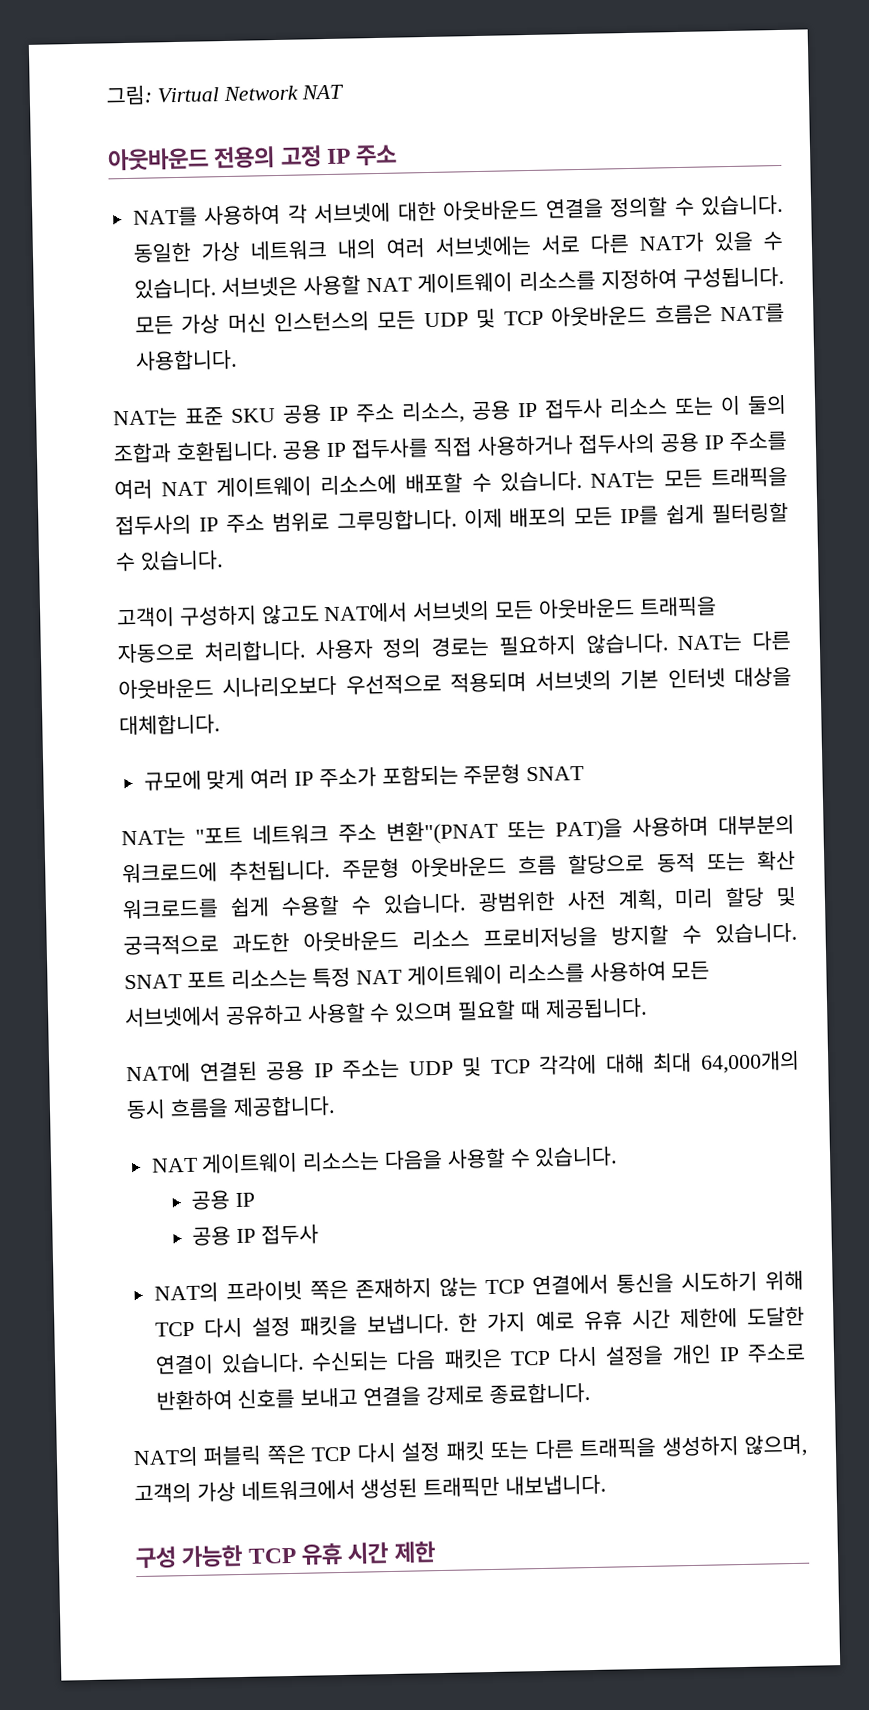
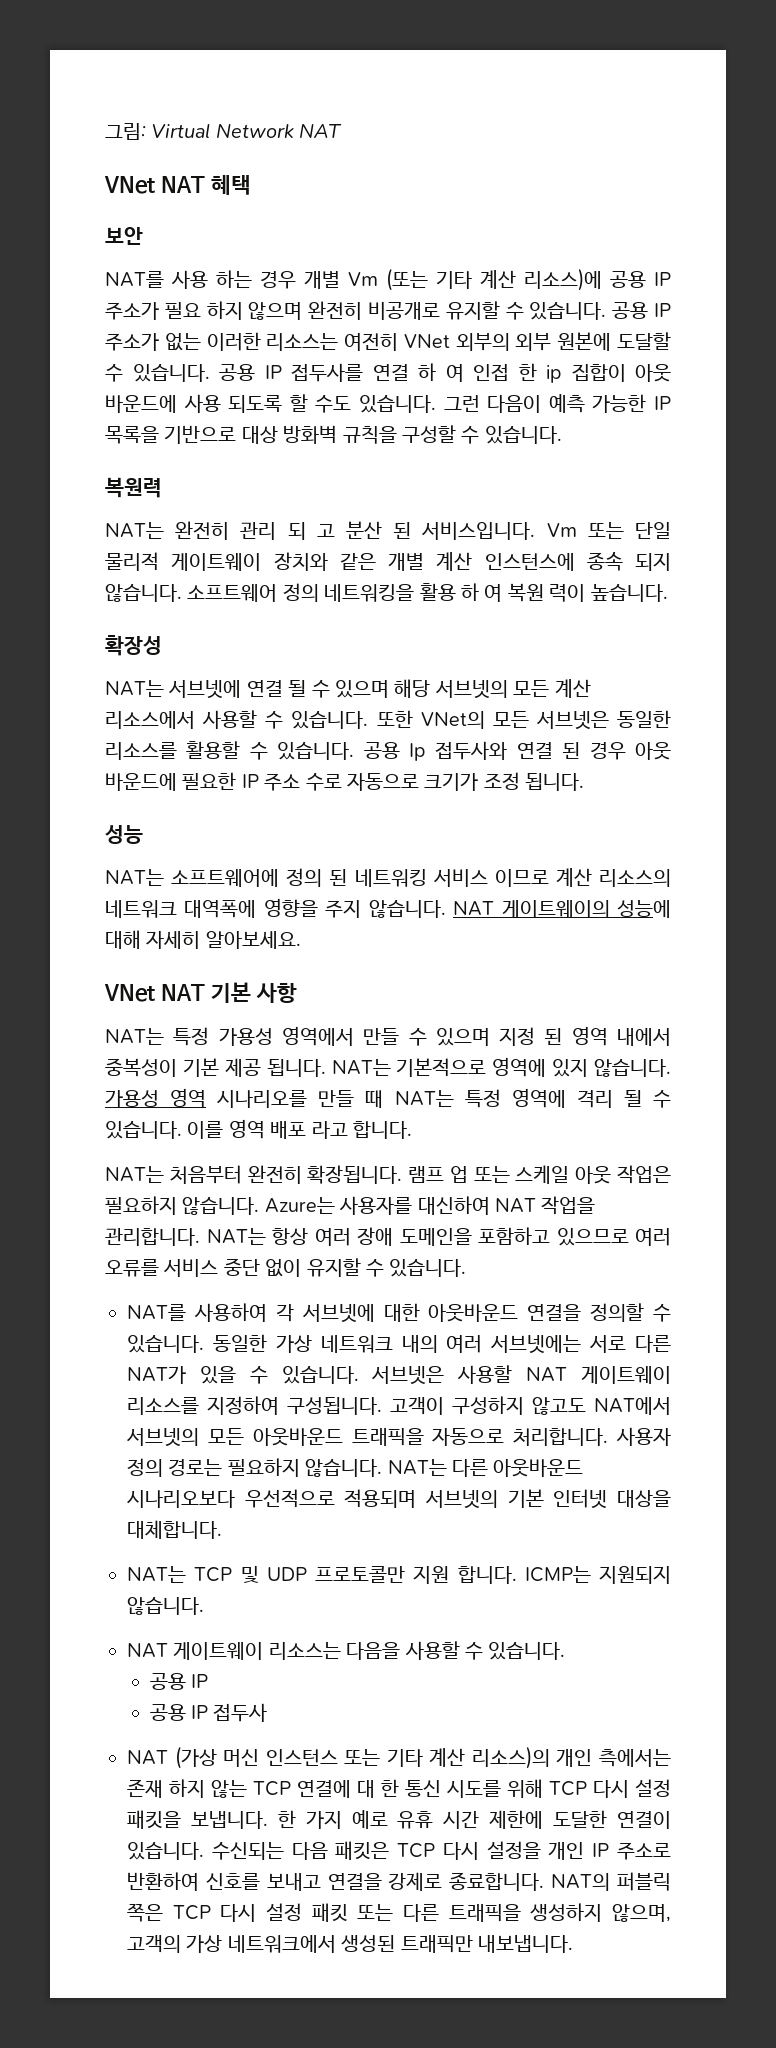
[107,144,398,172] 아웃바운드 전용의 고정 IP 주소 -> [104,175,251,195] [105,227,143,245] [105,268,671,291] [105,301,671,320] [105,332,671,351] [105,363,671,383] [105,394,672,413] [105,425,562,444] [105,477,162,498] [105,521,671,540] [105,551,671,571] [105,583,668,602] [105,635,162,656] [105,679,591,699] [105,710,671,730] [105,741,671,761] [105,772,585,791] [105,825,143,844] [105,868,671,887] [105,898,672,918] [105,930,301,949] [104,982,297,1003] [105,1026,671,1046] [105,1057,671,1077] [105,1088,672,1108] [105,1119,412,1139] [105,1165,671,1184] [105,1196,596,1215] [105,1227,671,1246] [105,1258,467,1277] VNet NAT 혜택 // 보안 // NAT를 사용 하는 경우 개별 Vm (또는 기타 계산 리소스)에 공용 IP 주소가 필요 하지 않으며 완전히 비공개로 유지할 수 있습니다. 공용 IP 주소가 없는 이러한 리소스는 여전히 VNet 외부의 외부 원본에 도달할 수 있습니다. 공용 IP 접두사를 연결 하 여 인접 한 ip 집합이 아웃 바운드에 사용 되도록 할 수도 있습니다. 그런 다음이 예측 가능한 IP 목록을 기반으로 대상 방화벽 규칙을 구성할 수 있습니다. // 복원력 // NAT는 완전히 관리 되 고 분산 된 서비스입니다. Vm 또는 단일 물리적 게이트웨이 장치와 같은 개별 계산 인스턴스에 종속 되지 않습니다. 소프트웨어 정의 네트워킹을 활용 하 여 복원 력이 높습니다. // 확장성 // NAT는 서브넷에 연결 될 수 있으며 해당 서브넷의 모든 계산 리소스에서 사용할 수 있습니다. 또한 VNet의 모든 서브넷은 동일한 리소스를 활용할 수 있습니다. 공용 Ip 접두사와 연결 된 경우 아웃 바운드에 필요한 IP 주소 수로 자동으로 크기가 조정 됩니다. // 성능 // NAT는 소프트웨어에 정의 된 네트워킹 서비스 이므로 계산 리소스의 네트워크 대역폭에 영향을 주지 않습니다. NAT 게이트웨이의 성능에 대해 자세히 알아보세요. // VNet NAT 기본 사항 // NAT는 특정 가용성 영역에서 만들 수 있으며 지정 된 영역 내에서 중복성이 기본 제공 됩니다. NAT는 기본적으로 영역에 있지 않습니다. 가용성 영역 시나리오를 만들 때 NAT는 특정 영역에 격리 될 수 있습니다. 이를 영역 배포 라고 합니다. // NAT는 처음부터 완전히 확장됩니다. 램프 업 또는 스케일 아웃 작업은 필요하지 않습니다. Azure는 사용자를 대신하여 NAT 작업을 관리합니다. NAT는 항상 여러 장애 도메인을 포함하고 있으므로 여러 오류를 서비스 중단 없이 유지할 수 있습니다.
[134,302,785,335] [134,348,237,371] [113,394,787,428] [113,430,788,464] [114,466,788,500] [115,501,789,536] [115,550,223,572] 모든 가상 머신 인스턴스의 모든 UDP 및 TCP 아웃바운드 흐름은 NAT를 사용합니다. // NAT는 표준 SKU 공용 IP 주소 리소스, 공용 IP 접두사 리소스 또는 이 둘의 조합과 호환됩니다. 공용 IP 접두사를 직접 사용하거나 접두사의 공용 IP 주소를 여러 NAT 게이트웨이 리소스에 배포할 수 있습니다. NAT는 모든 트래픽을 접두사의 IP 주소 범위로 그루밍합니다. 이제 배포의 모든 IP를 쉽게 필터링할 수 있습니다. // -> (382, 1406) none
[143,763,585,791] [121,814,795,848] [122,849,796,884] [122,886,798,920] [123,922,797,956] [124,960,711,990] [124,997,647,1028] [126,1050,800,1084] [126,1095,335,1120] 규모에 맞게 여러 IP 주소가 포함되는 주문형 SNAT // NAT는 "포트 네트워크 주소 변환"(PNAT 또는 PAT)을 사용하며 대부분의 워크로드에 추천됩니다. 주문형 아웃바운드 흐름 할당으로 동적 또는 확산 워크로드를 쉽게 수용할 수 있습니다. 광범위한 사전 계획, 미리 할당 및 궁극적으로 과도한 아웃바운드 리소스 프로비저닝을 방지할 수 있습니다. SNAT 포트 리소스는 특정 NAT 게이트웨이 리소스를 사용하여 모든 서브넷에서 공유하고 사용할 수 있으며 필요할 때 제공됩니다. // NAT에 연결된 공용 IP 주소는 UDP 및 TCP 각각에 대해 최대 64,000개의 동시 흐름을 제공합니다. -> [127,1566,671,1584] [127,1597,204,1615] NAT는 TCP 및 UDP 프로토콜만 지원 합니다. ICMP는 지원되지 않습니다.
[153,1271,759,1303] NAT의 프라이빗 쪽은 존재하지 않는 TCP 연결에서 통신을 시도하기 -> [127,1746,671,1769] [127,1779,501,1798] NAT (가상 머신 인스턴스 또는 기타 계산 리소스)의 개인 측에서는 존재 하지 않는 TCP 연결에 대 한 통신 시도를
(590, 1393) // -> (545, 1881) none
[135,1541,436,1570] // 구성 가능한 TCP 유휴 시간 제한 -> (573, 1944) none

